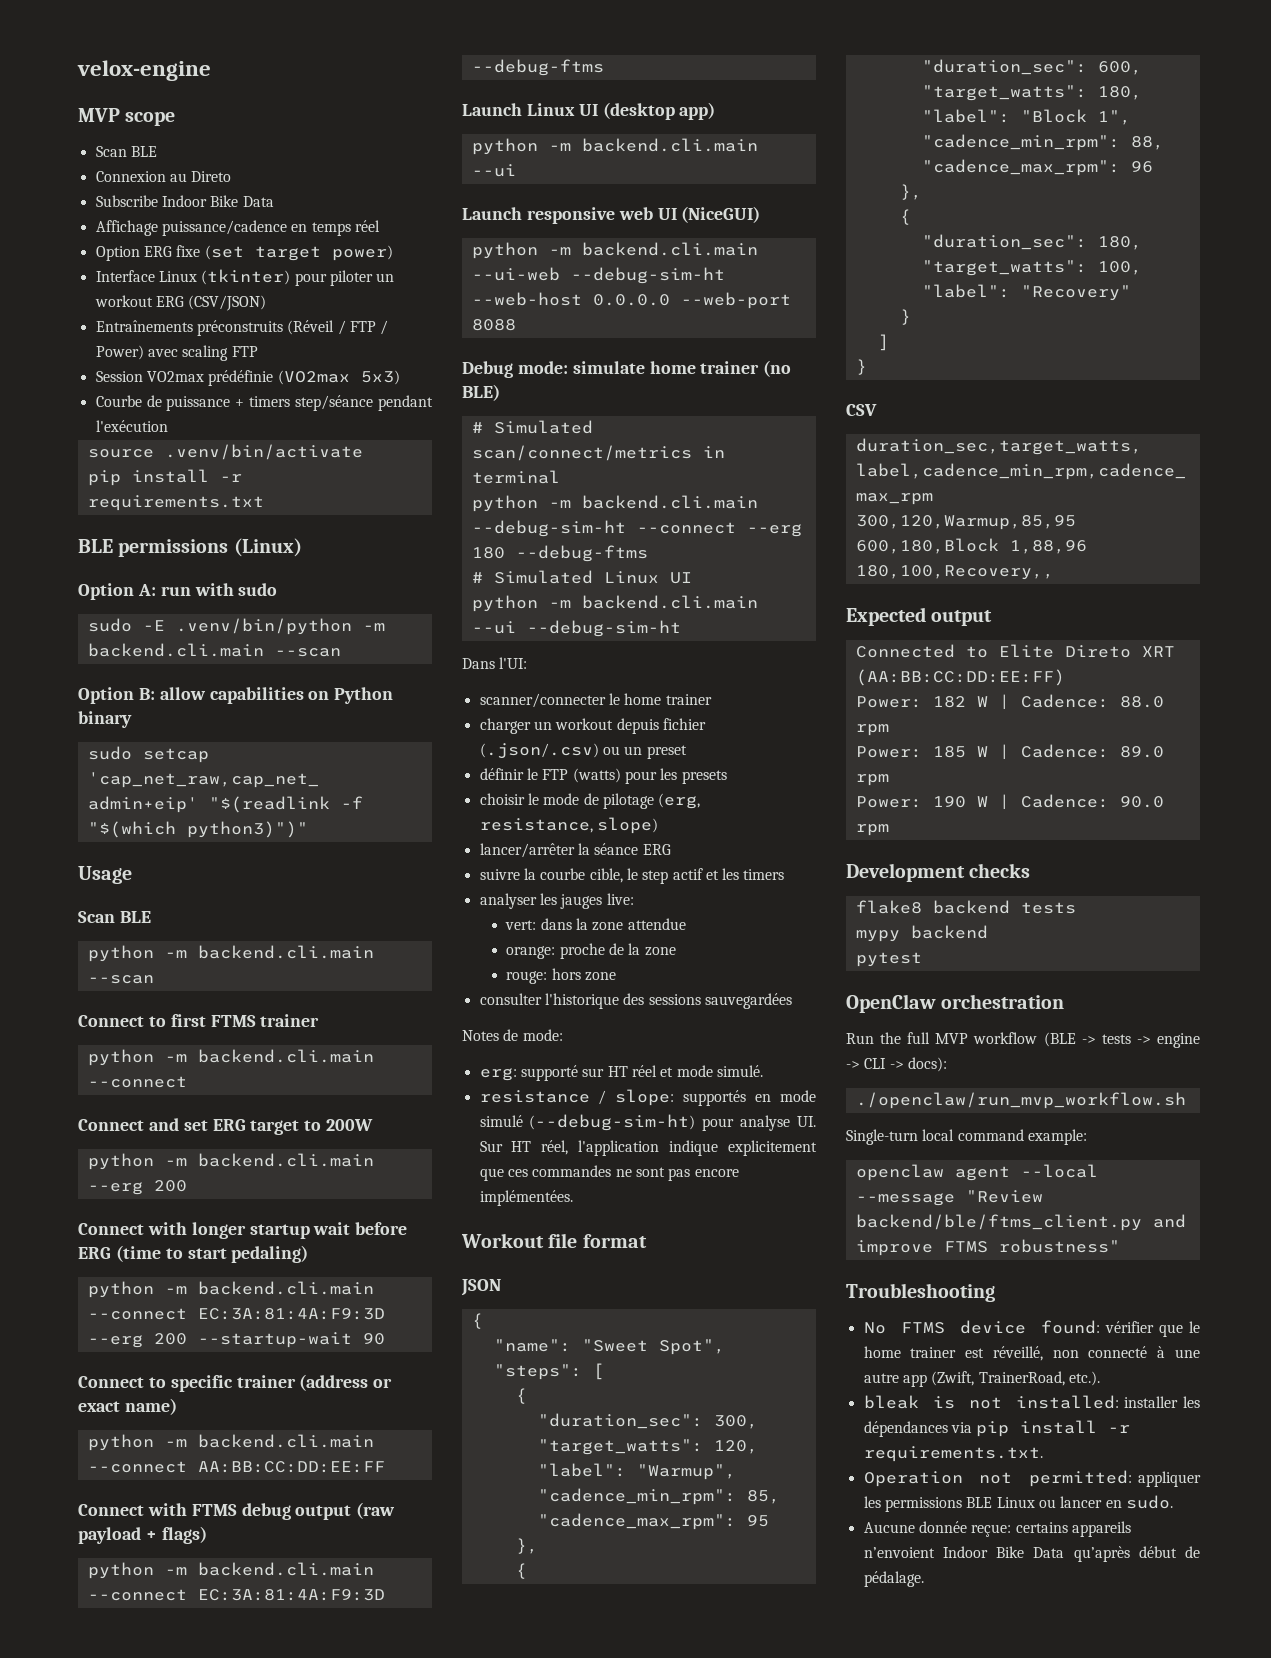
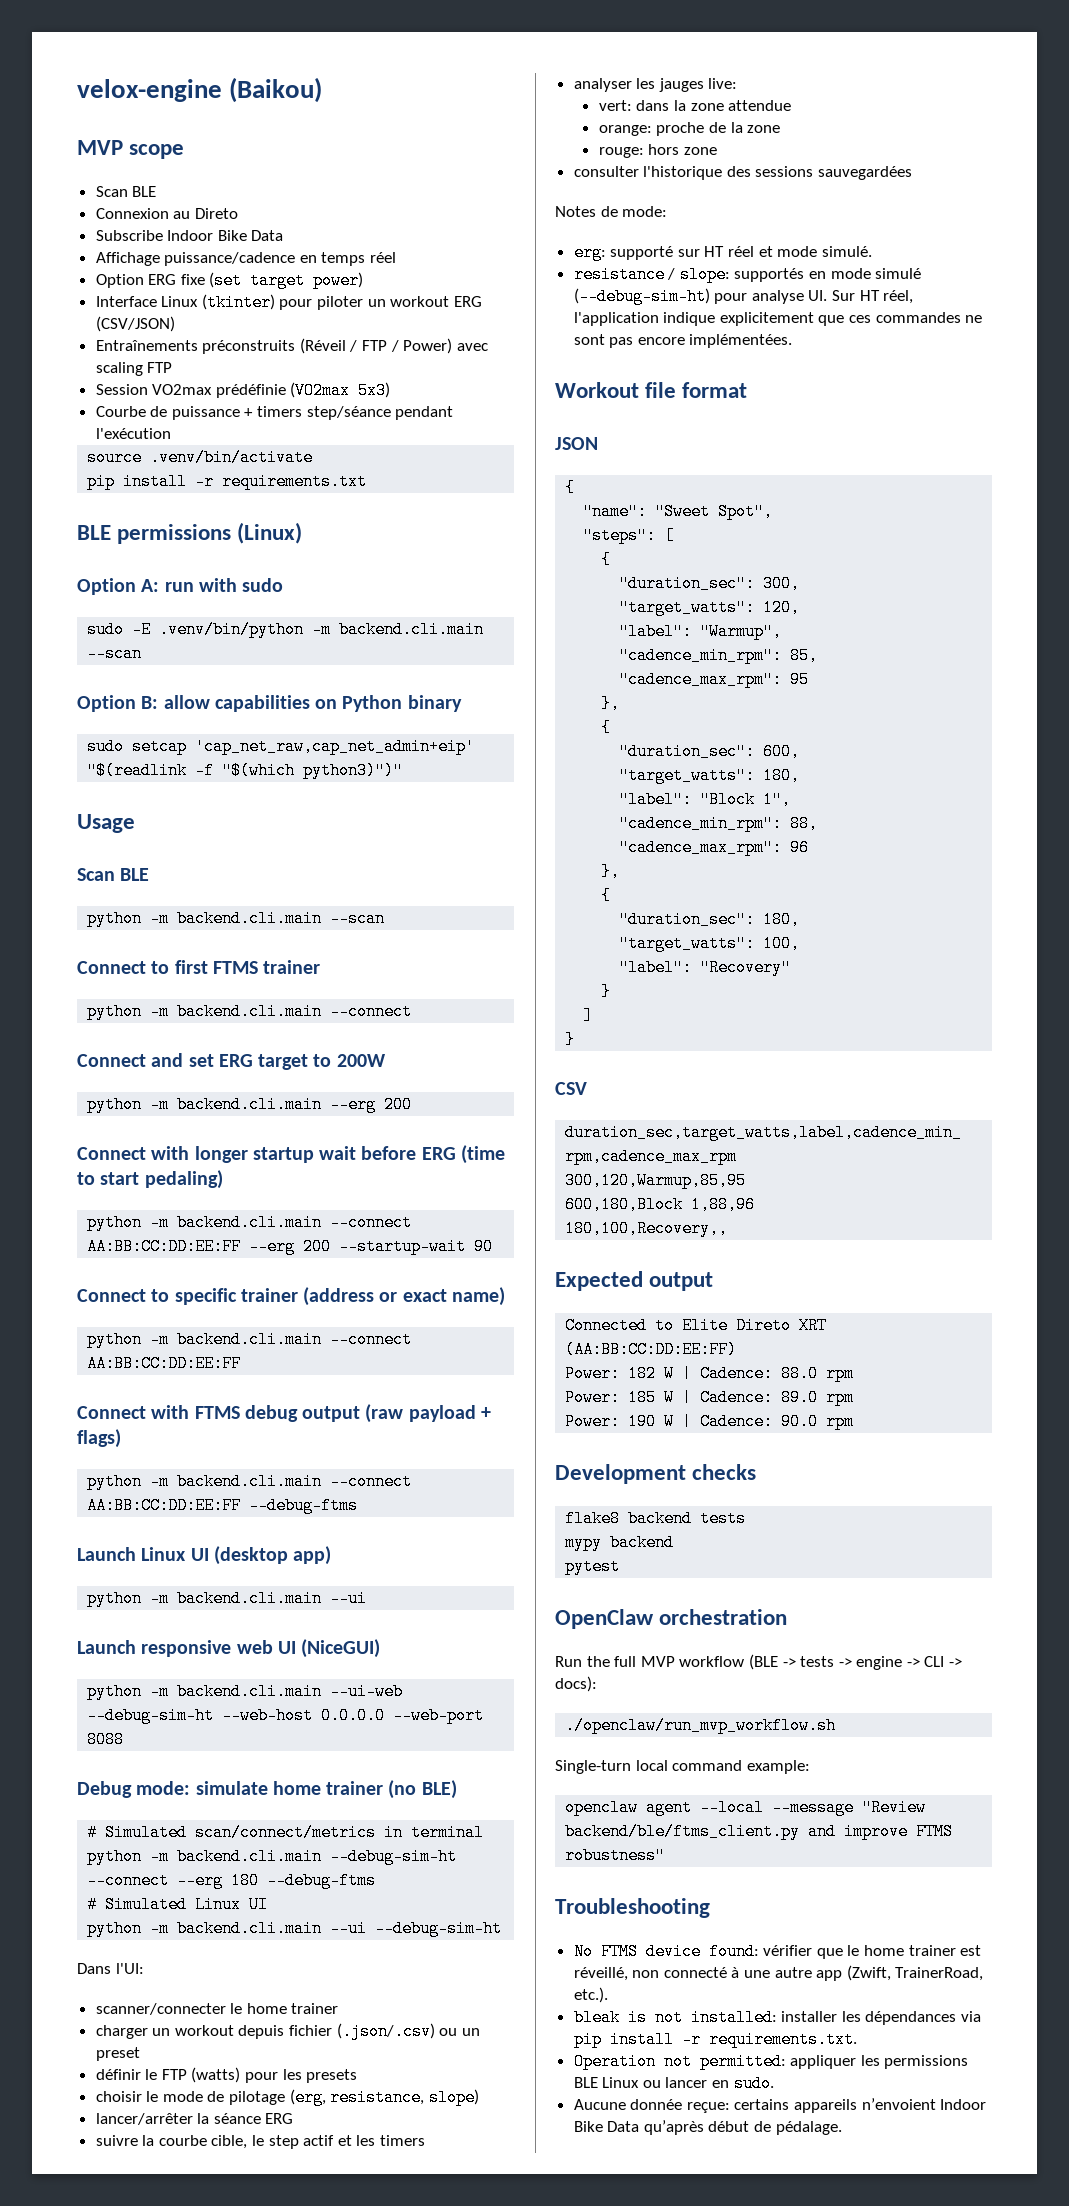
(211, 70) none -> [229,77,323,103] (Baikou)
[197,1308,385,1320] EC:3A:81:4A:F9:3D -> [87,1238,242,1255] AA:BB:CC:DD:EE:FF
[197,1589,385,1601] EC:3A:81:4A:F9:3D -> [87,1497,242,1514] AA:BB:CC:DD:EE:FF

